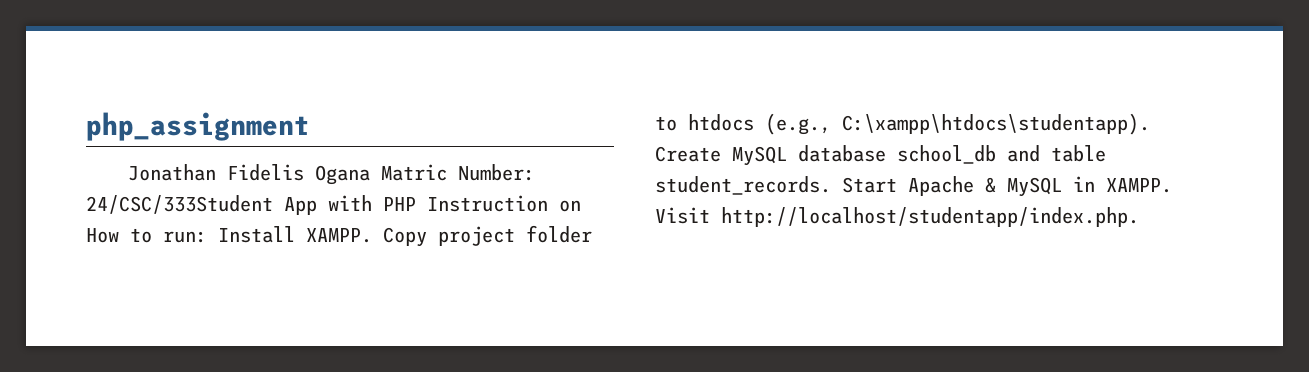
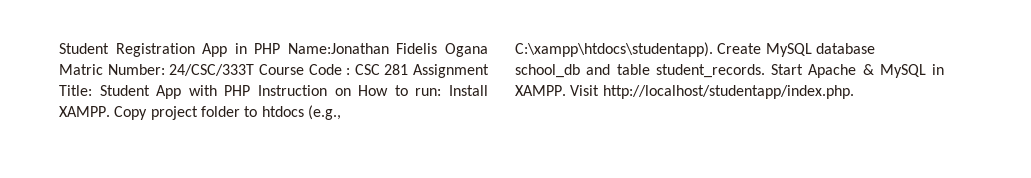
[86,112,310,141] [128,164,536,185] [86,195,273,214] php_assignment // Jonathan Fidelis Ogana Matric Number: 24/CSC/333Student -> [59,43,488,57] [59,64,489,78] [59,85,150,96] Student Registration App in PHP Name:Jonathan Fidelis Ogana Matric Number: 24/CSC/333T Course Code : CSC 281 Assignment Title: Student

